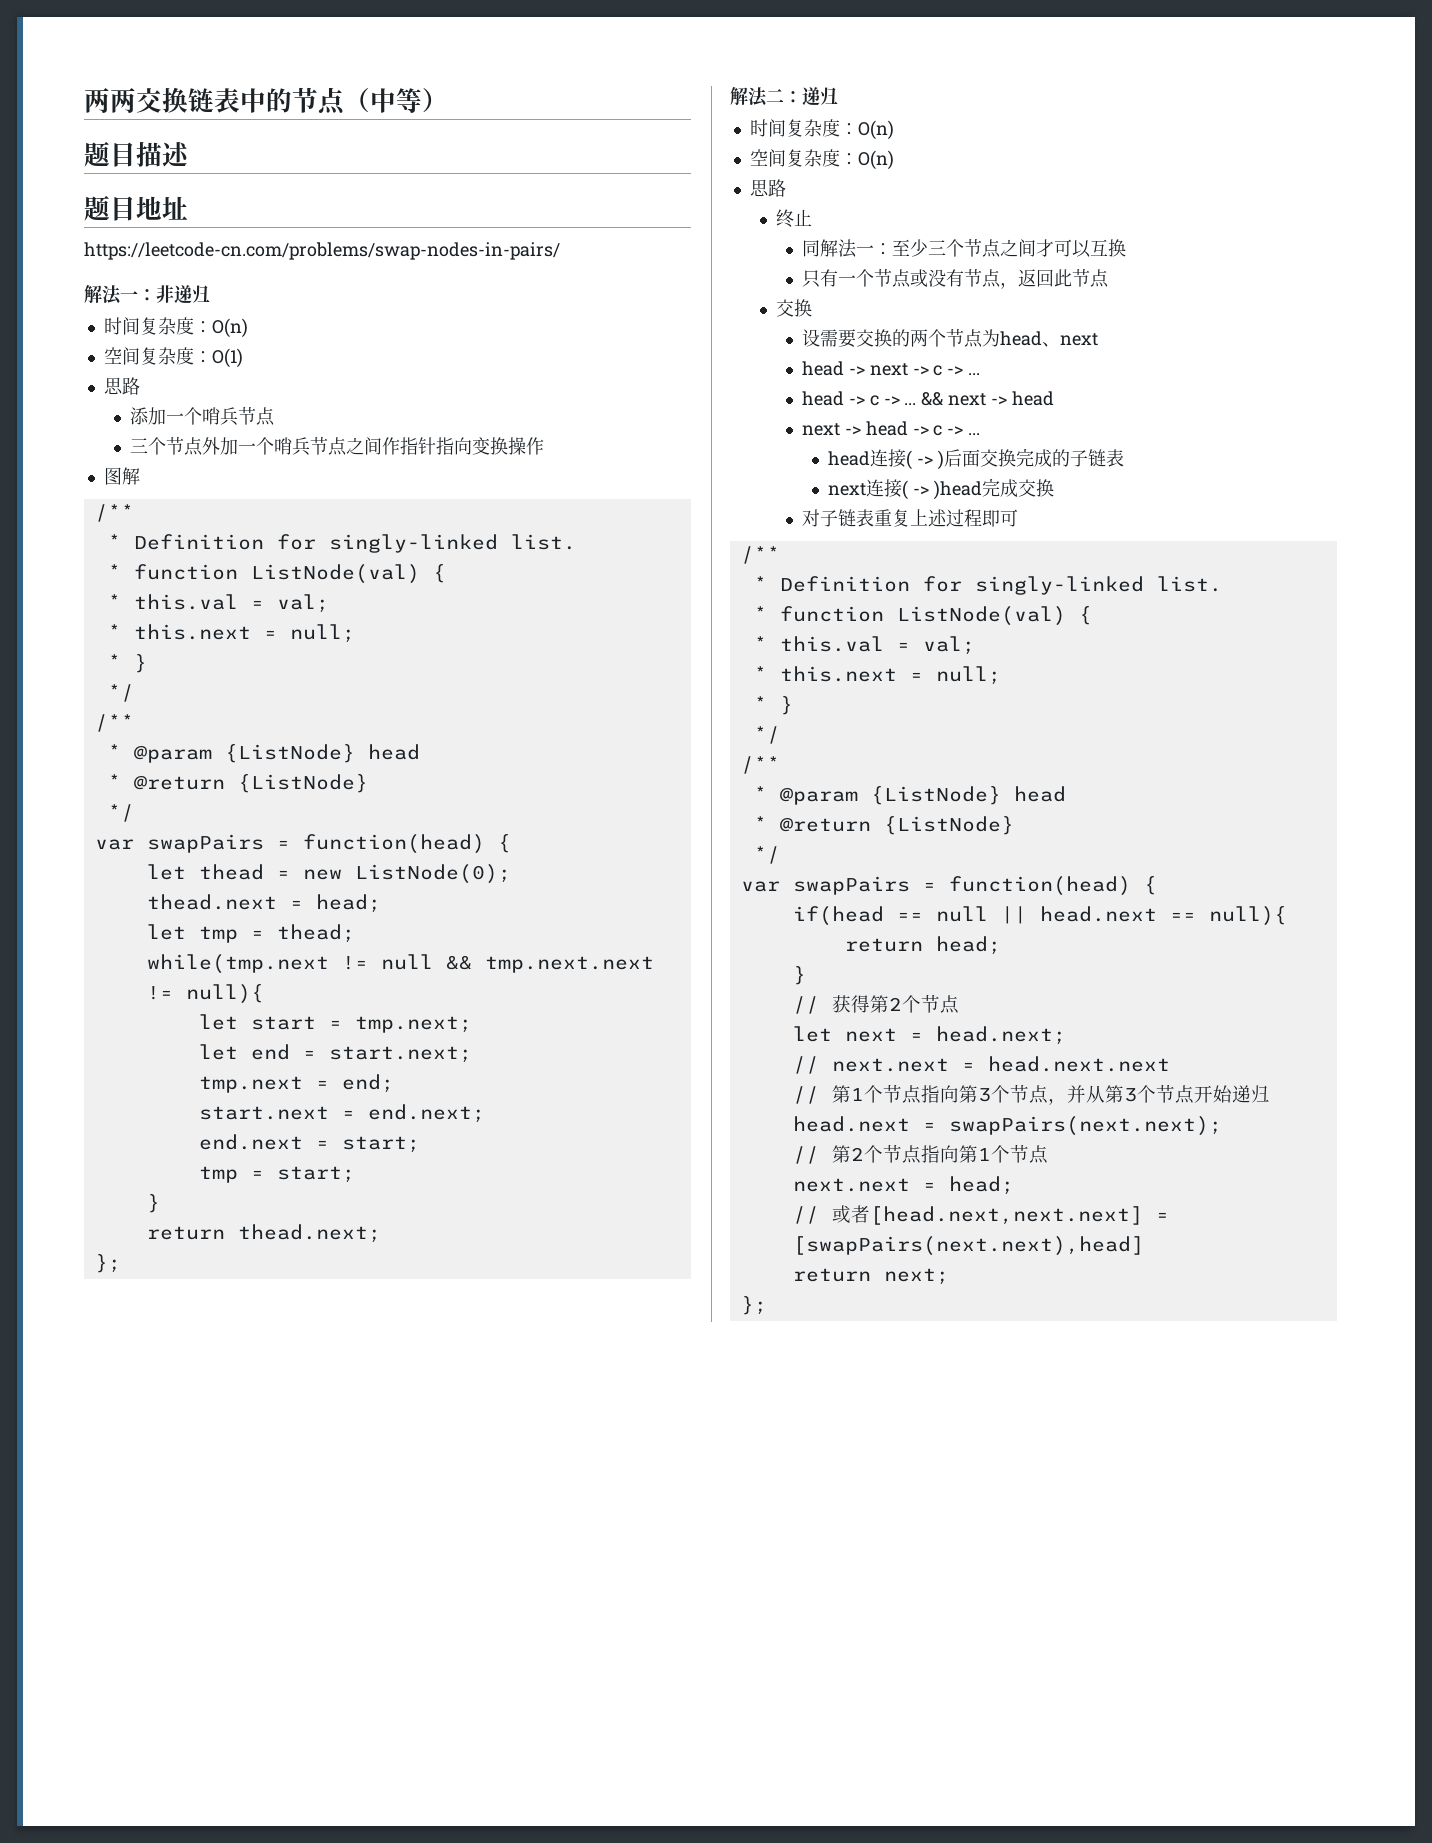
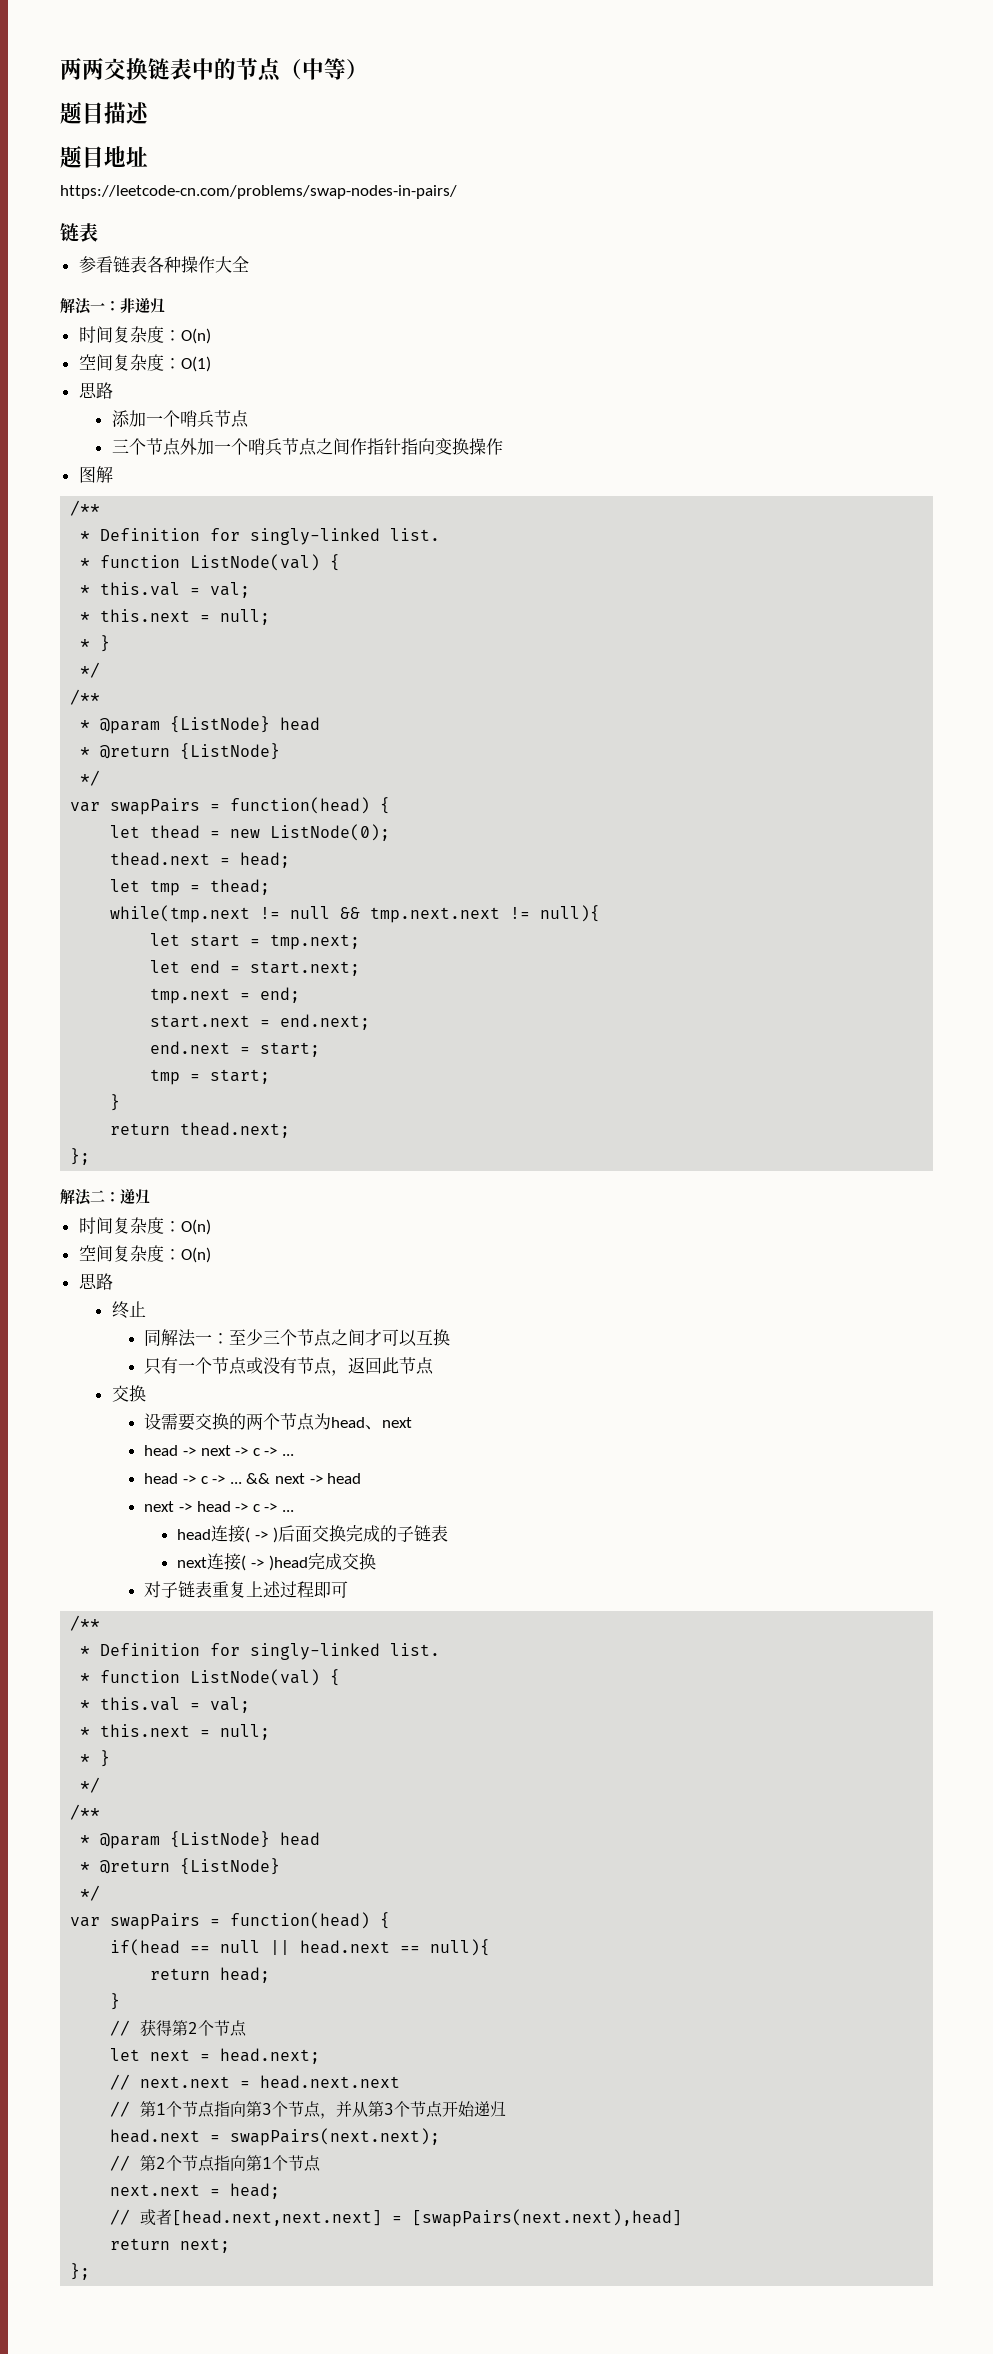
(560, 251) none -> [60,223,98,242] [78,256,249,273] // 链表 // 参看链表各种操作大全

